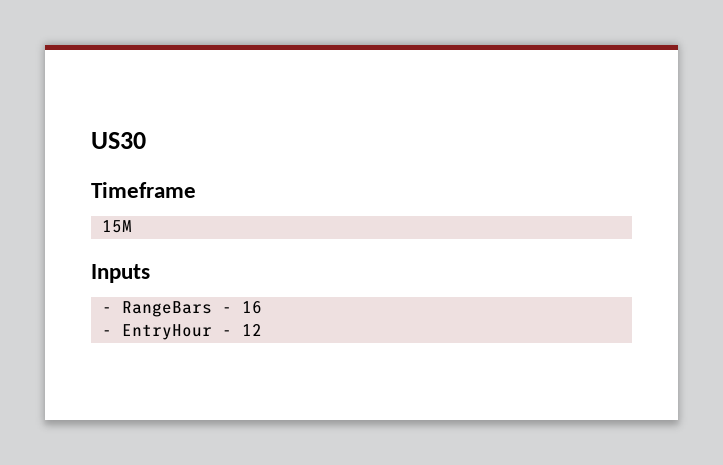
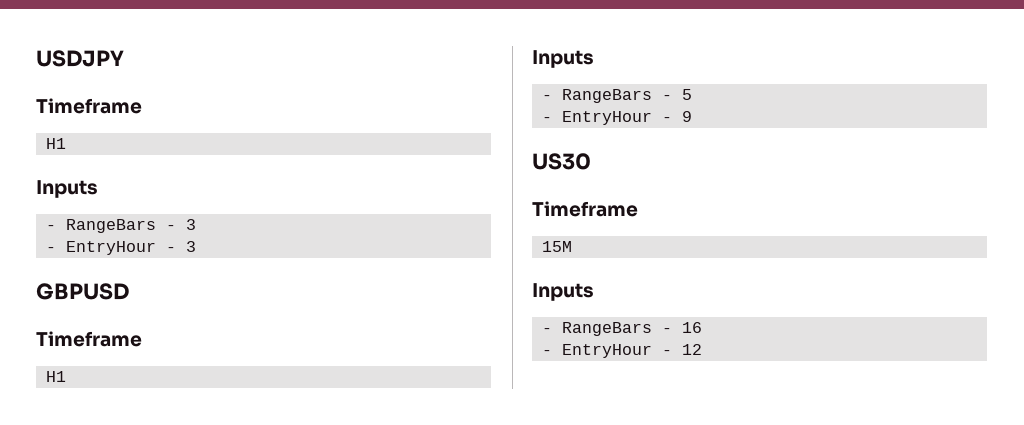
(91, 140) none -> [36,50,124,67] [36,98,142,114] [45,138,66,149] [36,180,98,198] [45,219,196,233] [45,241,196,255] [36,283,129,300] [36,331,142,347] [45,371,66,382] [532,50,594,68] [541,89,692,103] [541,111,692,125] USDJPY // Timeframe // H1 // Inputs // - RangeBars - 3 // - EntryHour - 3 // GBPUSD // Timeframe // H1 // Inputs // - RangeBars - 5 // - EntryHour - 9 //

